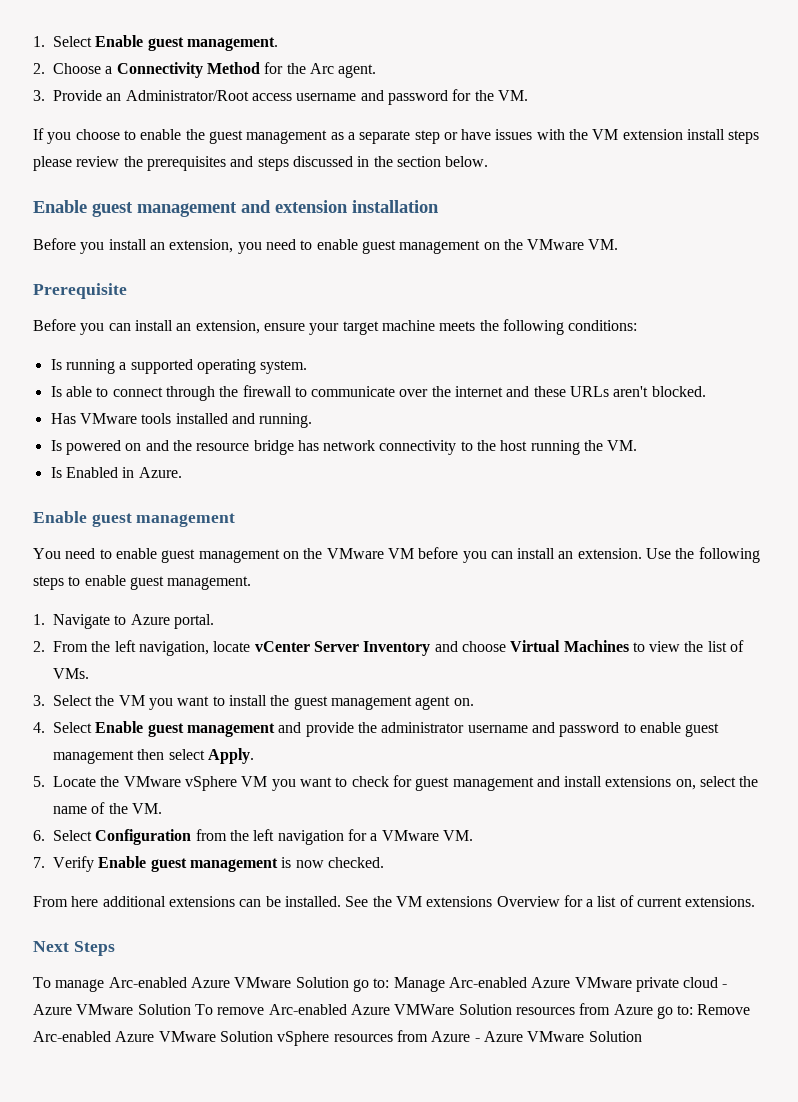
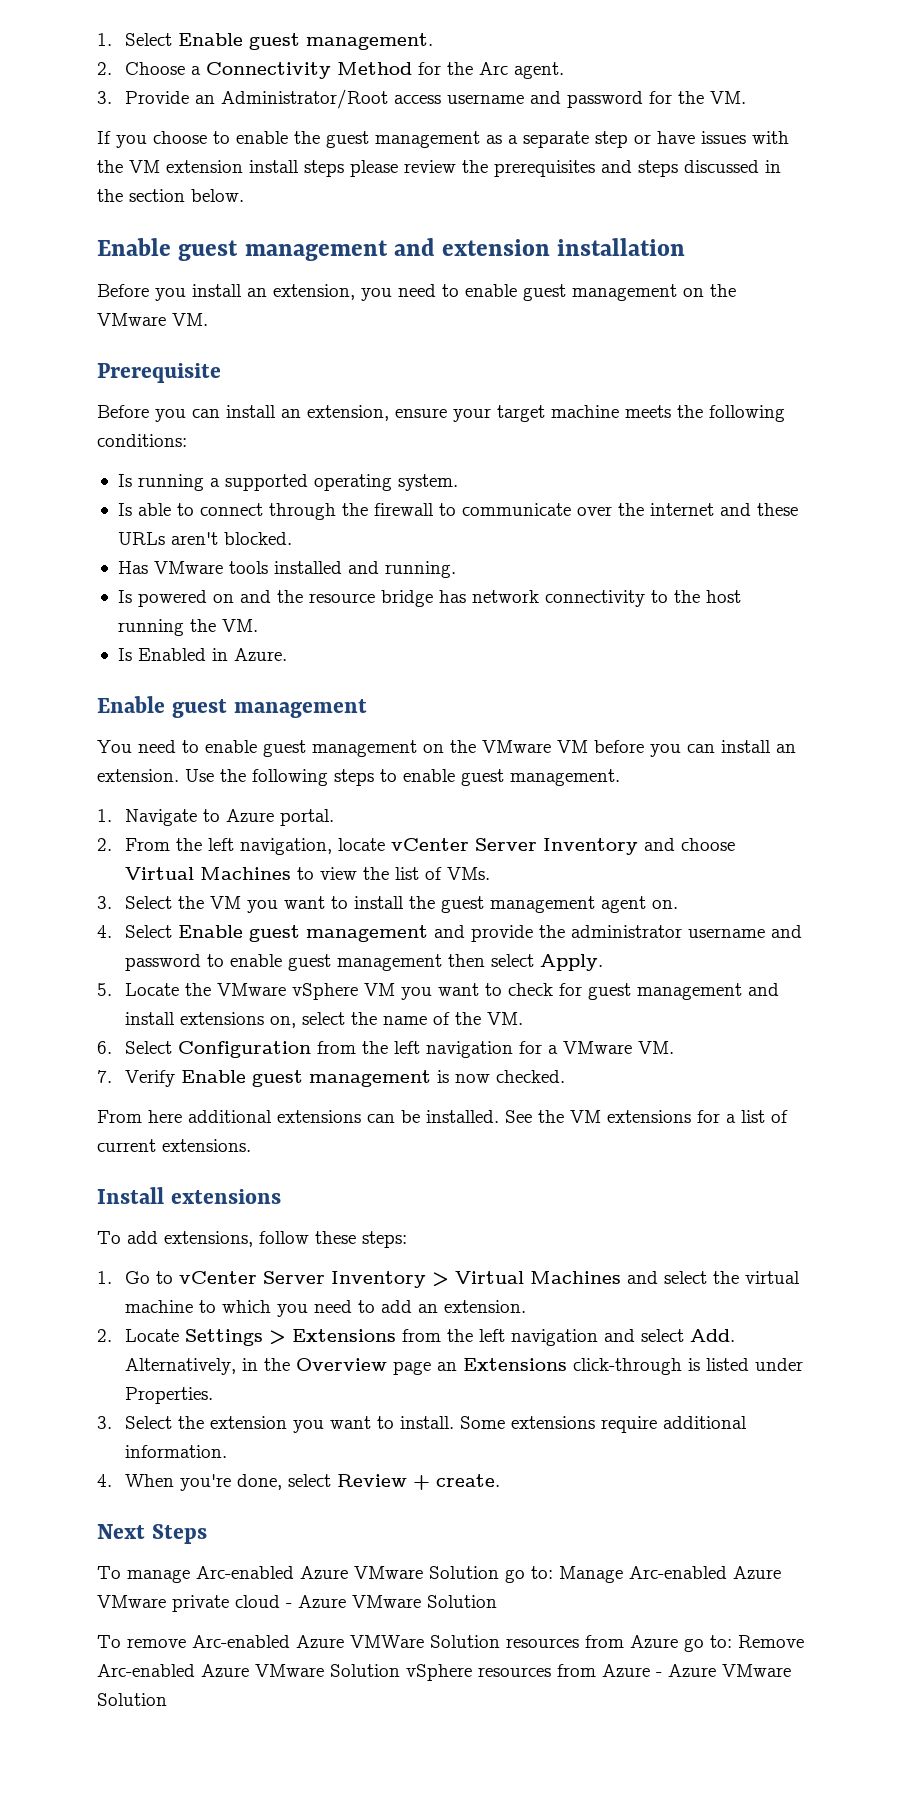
[496,896,560,907] Overview -> (691, 1116) none
(756, 901) none -> [97,1187,281,1204] [97,1231,407,1248] [97,1271,800,1288] [124,1300,526,1317] [97,1329,735,1346] [124,1358,803,1375] [124,1387,213,1404] [97,1416,747,1433] [124,1445,227,1458] [97,1474,500,1491] // Install extensions // To add extensions, follow these steps: // 1. Go to vCenter Server Inventory > Virtual Machines and select the virtual machine to which you need to add an extension. // 2. Locate Settings > Extensions from the left navigation and select Add. Alternatively, in the Overview page an Extensions click-through is listed under Properties. // 3. Select the extension you want to install. Some extensions require additional information. // 4. When you're done, select Review + create.
(191, 1009) none -> (497, 1601) //

